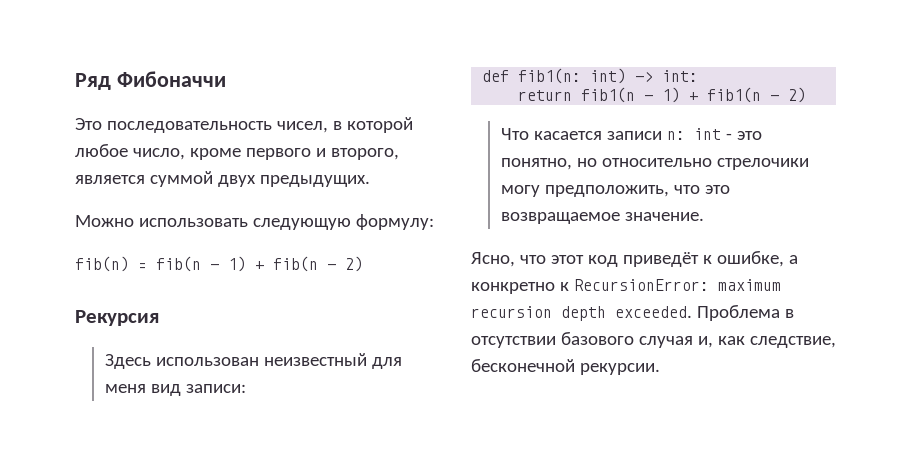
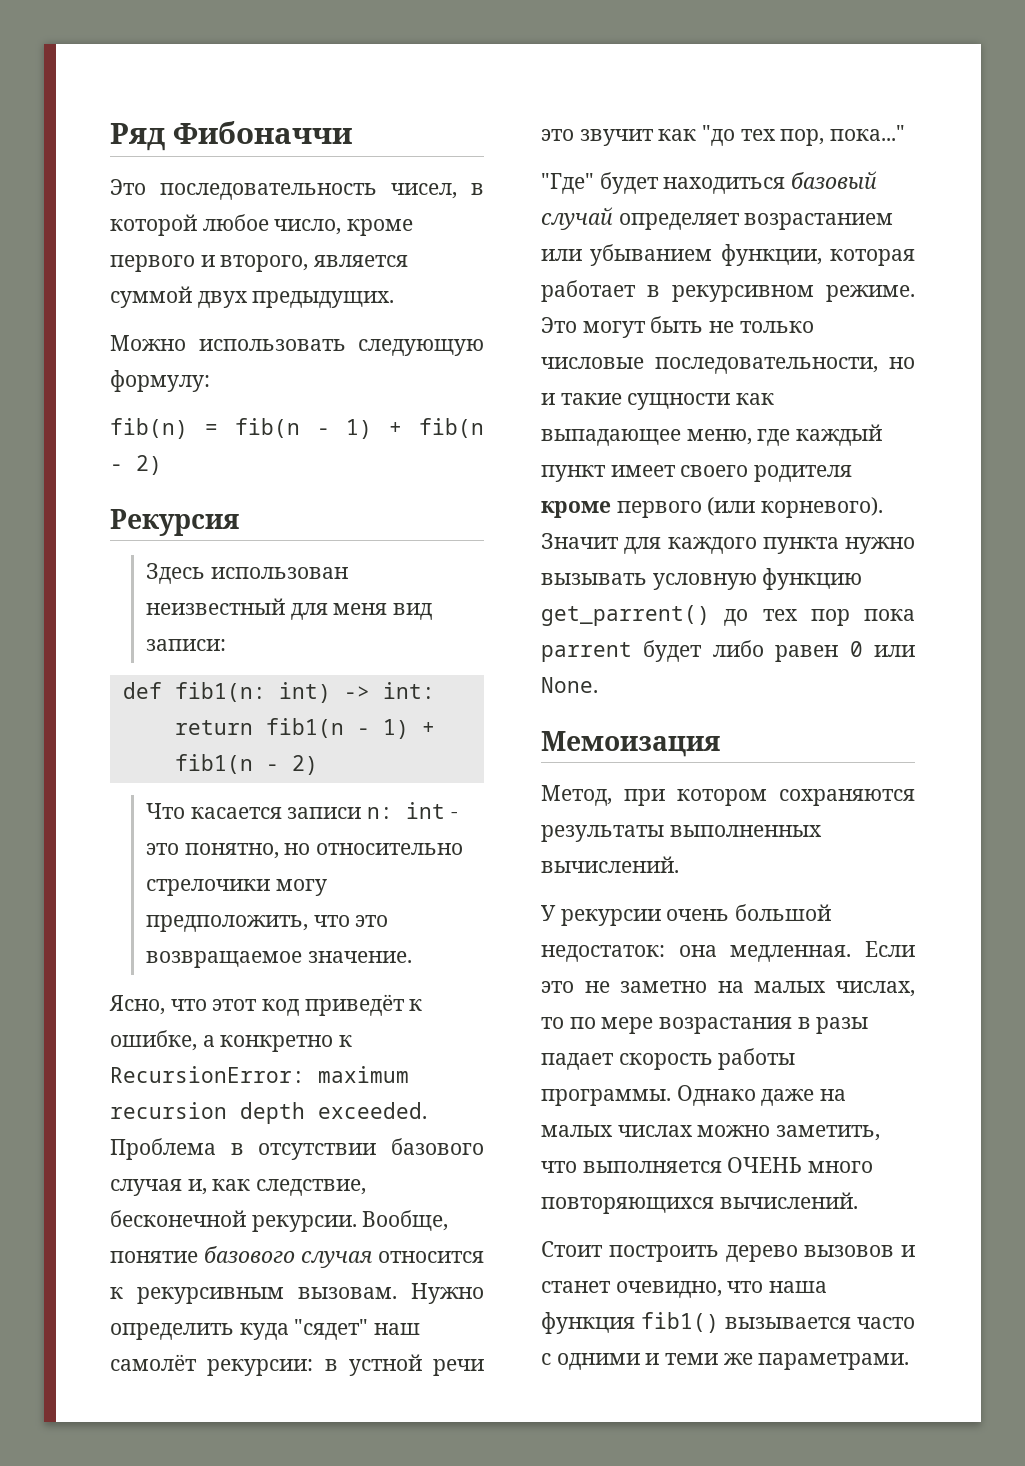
(660, 369) none -> [362,1210,449,1231] [110,1246,484,1268] [110,1283,484,1304] [110,1319,421,1340] [110,1354,484,1376] [541,125,906,146] [541,171,878,194] [541,207,894,230] [541,244,915,266] [541,280,915,302] [541,316,814,338] [541,357,915,374] [541,393,775,410] [541,424,883,446] [541,465,853,482] [541,497,884,518] [541,533,915,554] [541,568,863,590] [541,605,915,626] [541,640,915,662] [541,677,598,693] [541,731,720,757] [541,785,915,806] [541,825,822,842] [541,856,679,873] [541,904,832,926] [541,941,915,962] [541,981,915,997] [541,1017,869,1034] [541,1048,796,1070] [541,1085,847,1106] [541,1125,881,1141] [541,1157,874,1173] [541,1192,858,1214] [541,1241,915,1262] [541,1281,828,1298] [541,1312,915,1334] [541,1353,910,1370] Вообще, понятие базового случая относится к рекурсивным вызовам. Нужно определить куда "сядет" наш самолёт рекурсии: в устной речи это звучит как "до тех пор, пока..." // "Где" будет находиться базовый случай определяет возрастанием или убыванием функции, которая работает в рекурсивном режиме. Это могут быть не только числовые последовательности, но и такие сущности как выпадающее меню, где каждый пункт имеет своего родителя кроме первого (или корневого). Значит для каждого пункта нужно вызывать условную функцию get_parrent() до тех пор пока parrent будет либо равен 0 или None. // Мемоизация // Метод, при котором сохраняются результаты выполненных вычислений. // У рекурсии очень большой недостаток: она медленная. Если это не заметно на малых числах, то по мере возрастания в разы падает скорость работы программы. Однако даже на малых числах можно заметить, что выполняется ОЧЕНЬ много повторяющихся вычислений. // Стоит построить дерево вызовов и станет очевидно, что наша функция fib1() вызывается часто с одними и теми же параметрами.

